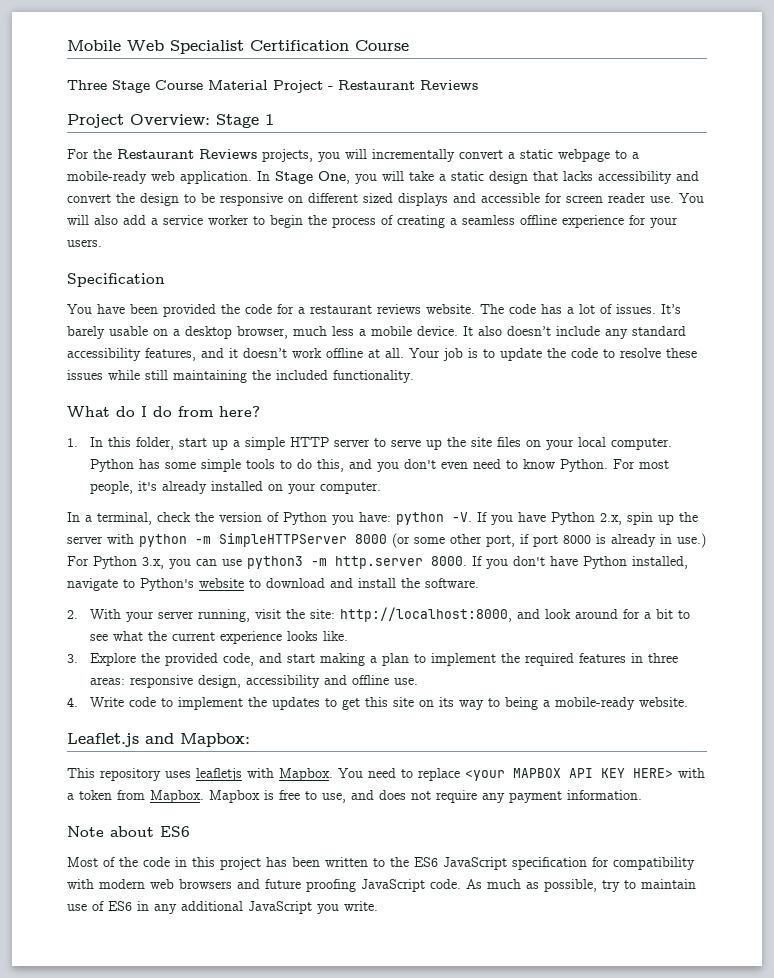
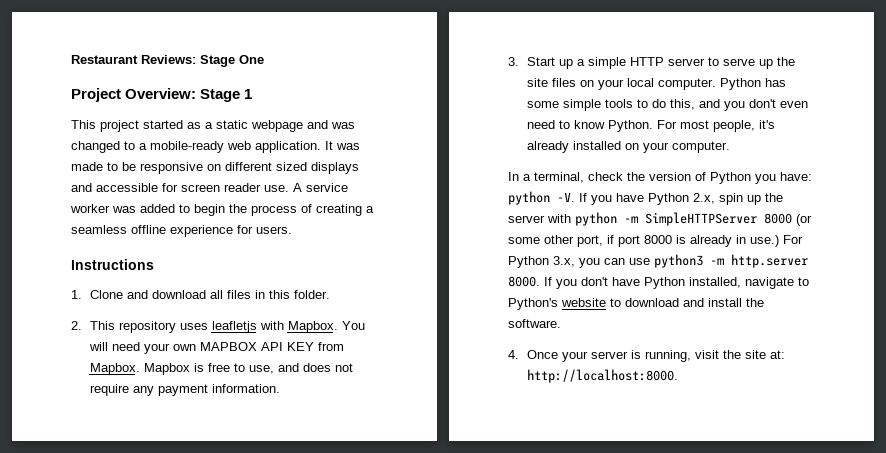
[67,40,409,54] [67,80,478,93] [67,114,274,128] [67,149,610,162] Mobile Web Specialist Certification Course // Three Stage Course Material Project - Restaurant Reviews // Project Overview: Stage 1 // For the Restaurant Reviews projects, you will incrementally convert a static webpage -> [71,55,264,67] [71,88,253,102] [71,120,355,132] [71,141,120,153] Restaurant Reviews: Stage One // Project Overview: Stage 1 // This project started as a static webpage and was changed
[257,171,699,184] [67,193,179,206] In Stage One, you will take a static design that lacks accessibility and convert the design -> [325,141,360,150] [71,162,103,171] It was made
[679,193,704,203] [67,215,249,225] You will also add a service worker -> [293,183,348,192] [70,204,175,213] A service worker was added
[650,217,678,228] your -> (253, 229) none
[67,273,165,287] [67,304,681,317] [67,326,686,339] [67,348,697,361] [67,370,414,383] [67,406,260,418] [67,437,207,450] Specification // You have been provided the code for a restaurant reviews website. The code has a lot of issues. It’s barely usable on a desktop browser, much less a mobile device. It also doesn’t include any standard accessibility features, and it doesn’t work offline at all. Your job is to update the code to resolve these issues while still maintaining the included functionality. // What do I do from here? // 1. In this folder, start -> [71,259,154,270] [71,290,330,299] [71,321,365,333] [88,342,344,354] [89,363,353,375] [89,384,280,396] [508,57,555,66] Instructions // 1. Clone and download all files in this folder. // 2. This repository uses leafletjs with Mapbox. You will need your own MAPBOX API KEY from Mapbox. Mapbox is free to use, and does not require any payment information. // 3. Start
[67,609,121,619] 2. With -> [508,350,558,359] 4. Once
(194, 615) none -> [630,350,641,359] is
[309,607,690,622] [89,631,348,644] [67,653,678,666] [89,675,418,688] [67,697,688,710] [67,733,250,747] [67,768,705,781] [67,790,642,803] [67,826,190,837] [67,857,695,870] [67,879,696,892] [67,901,378,914] site: http://localhost:8000, and look around for a bit to see what the current experience looks like. // 3. Explore the provided code, and start making a plan to implement the required features in three areas: responsive design, accessibility and offline use. // 4. Write code to implement the updates to get this site on its way to being a mobile-ready website. // Leaflet.js and Mapbox: // This repository uses leafletjs with Mapbox. You need to replace <your MAPBOX API KEY HERE> with a token from Mapbox. Mapbox is free to use, and does not require any payment information. // Note about ES6 // Most of the code in this project has been written to the ES6 JavaScript specification for compatibility with modern web browsers and future proofing JavaScript code. As much as possible, try to maintain use of ES6 in any additional JavaScript you write. -> [744,350,785,359] [526,369,678,383] site at: http://localhost:8000.

